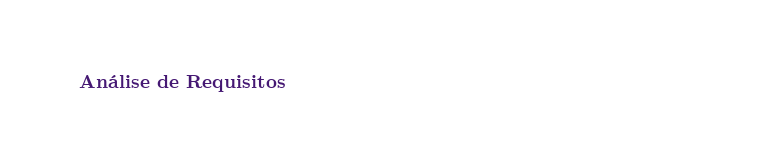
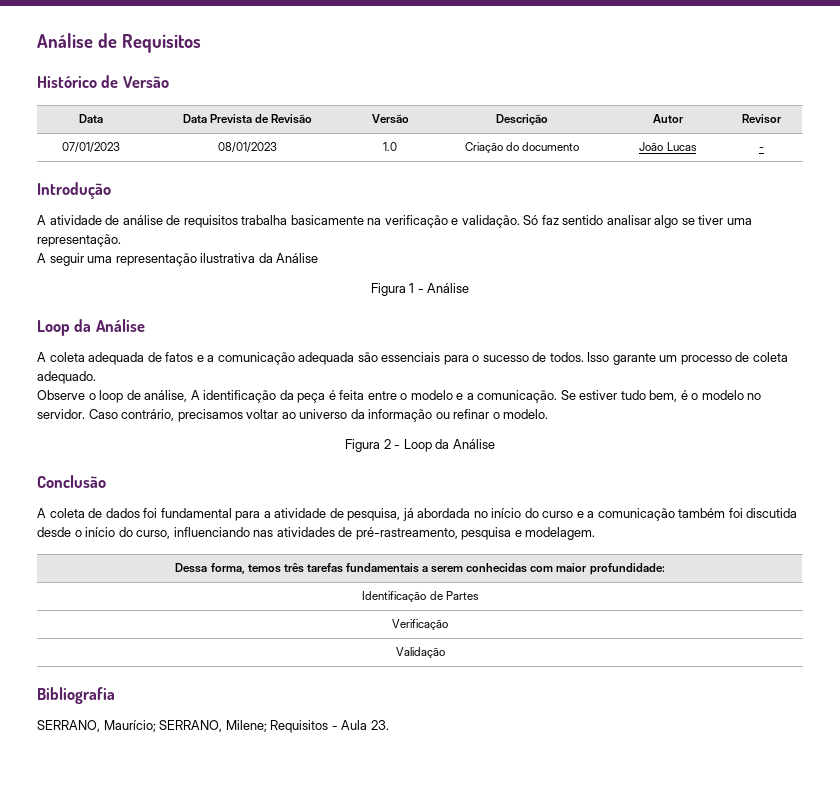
(286, 83) none -> [37,75,169,88] [79,114,103,123] [182,114,313,124] [371,114,409,124] [496,114,548,125] [652,114,683,123] [742,114,781,124] [62,142,120,153] [218,142,277,153] [383,142,397,151] [464,142,580,153] [639,142,697,151] [759,147,764,151] [37,182,111,199] [37,215,752,228] [37,234,121,247] [37,253,319,266] [370,283,470,296] [37,319,145,336] [37,352,788,365] [37,371,96,384] [37,390,762,403] [37,409,549,422] [345,439,495,452] [37,475,106,488] [37,508,798,521] [37,527,596,540] [175,563,665,575] [362,591,479,602] [392,619,448,630] [395,647,445,658] [37,687,115,704] [37,720,389,733] // Histórico de Versão // Data | Data Prevista de Revisão | Versão | Descrição | Autor | Revisor // 07/01/2023 | 08/01/2023 | 1.0 | Criação do documento | João Lucas | - // Introdução // A atividade de análise de requisitos trabalha basicamente na verificação e validação. Só faz sentido analisar algo se tiver uma representação. // A seguir uma representação ilustrativa da Análise // Figura 1 - Análise // Loop da Análise // A coleta adequada de fatos e a comunicação adequada são essenciais para o sucesso de todos. Isso garante um processo de coleta adequado. // Observe o loop de análise, A identificação da peça é feita entre o modelo e a comunicação. Se estiver tudo bem, é o modelo no servidor. Caso contrário, precisamos voltar ao universo da informação ou refinar o modelo. // Figura 2 - Loop da Análise // Conclusão // A coleta de dados foi fundamental para a atividade de pesquisa, já abordada no início do curso e a comunicação também foi discutida desde o início do curso, influenciando nas atividades de pré-rastreamento, pesquisa e modelagem. // Dessa forma, temos três tarefas fundamentais a serem conhecidas com maior profundidade: // Identificação de Partes // Verificação // Validação // Bibliografia // SERRANO, Maurício; SERRANO, Milene; Requisitos - Aula 23.

